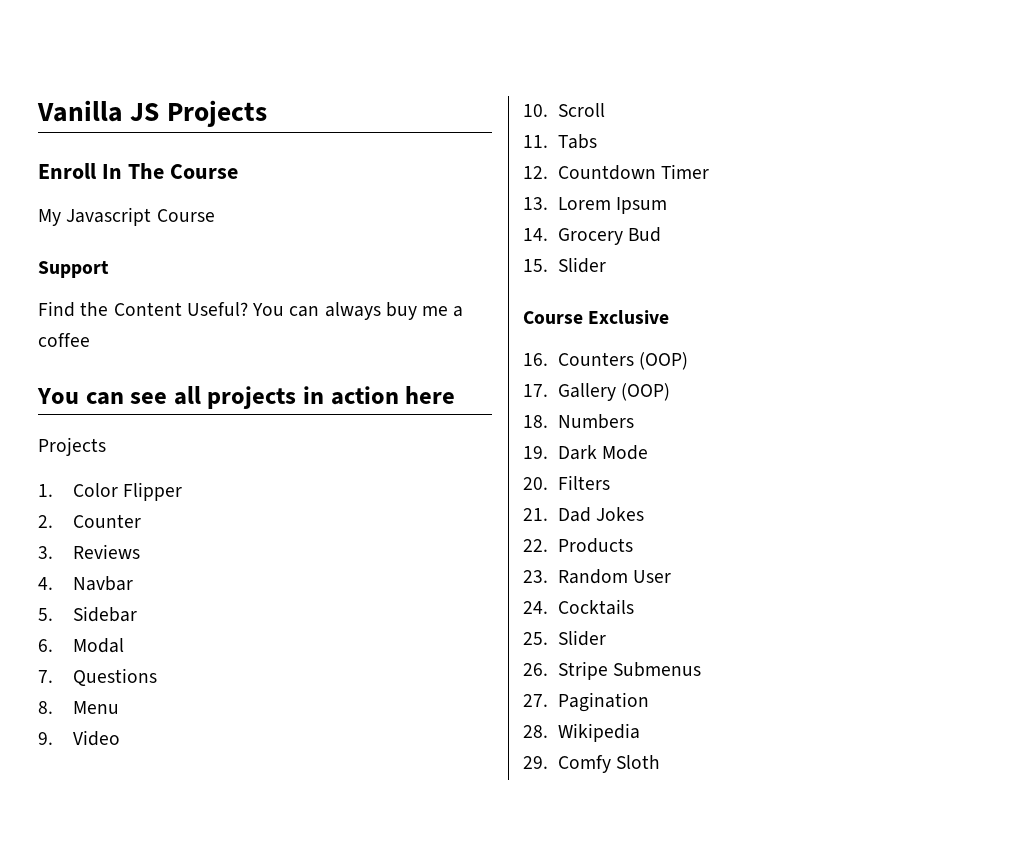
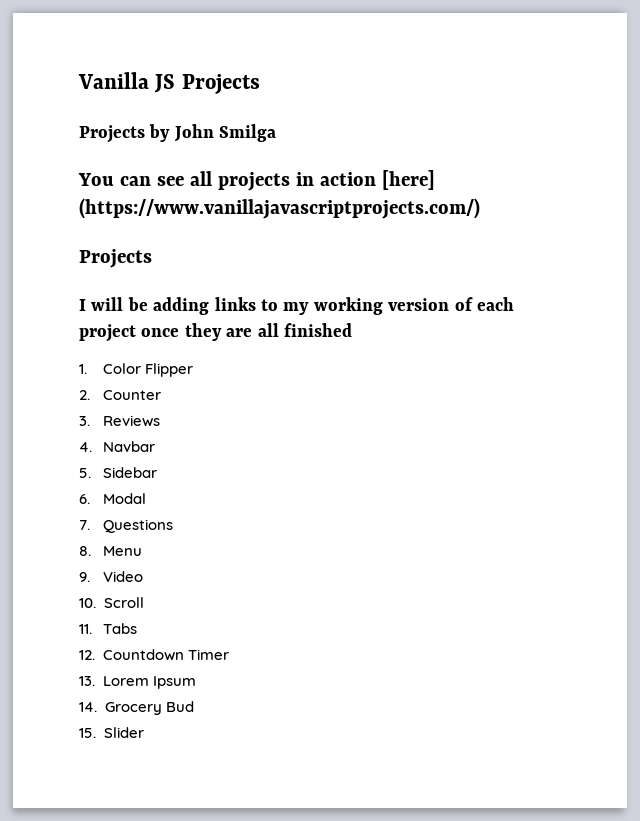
[38,163,238,179] [38,207,215,226] [38,261,109,278] [38,301,464,320] [38,333,90,347] Enroll In The Course // My Javascript Course // Support // Find the Content Useful? You can always buy me a coffee -> [79,124,277,143] Projects by John Smilga
[405,386,456,404] [38,437,106,456] here // Projects -> [381,170,435,190] [79,198,480,219] [79,249,152,268] [79,297,514,315] [79,323,352,342] [here] (https://www.vanillajavascriptprojects.com/) // Projects // I will be adding links to my working version of each project once they are all finished
[523,310,670,324] [523,352,689,370] [523,383,671,401] [523,414,634,429] [523,445,649,460] [523,475,610,490] [523,507,645,522] [523,538,633,553] [523,569,672,584] [523,599,634,615] [523,630,606,646] [523,661,702,680] [523,692,649,712] [523,723,640,742] [523,755,661,773] // Course Exclusive // 16. Counters (OOP) // 17. Gallery (OOP) // 18. Numbers // 19. Dark Mode // 20. Filters // 21. Dad Jokes // 22. Products // 23. Random User // 24. Cocktails // 25. Slider // 26. Stripe Submenus // 27. Pagination // 28. Wikipedia // 29. Comfy Sloth -> (144, 732) none

